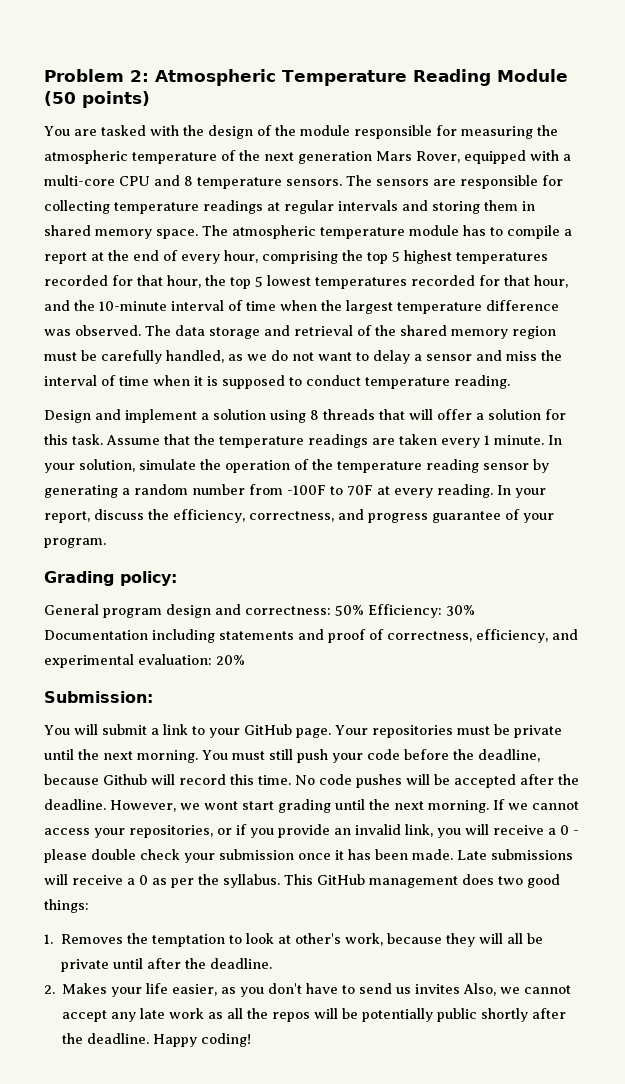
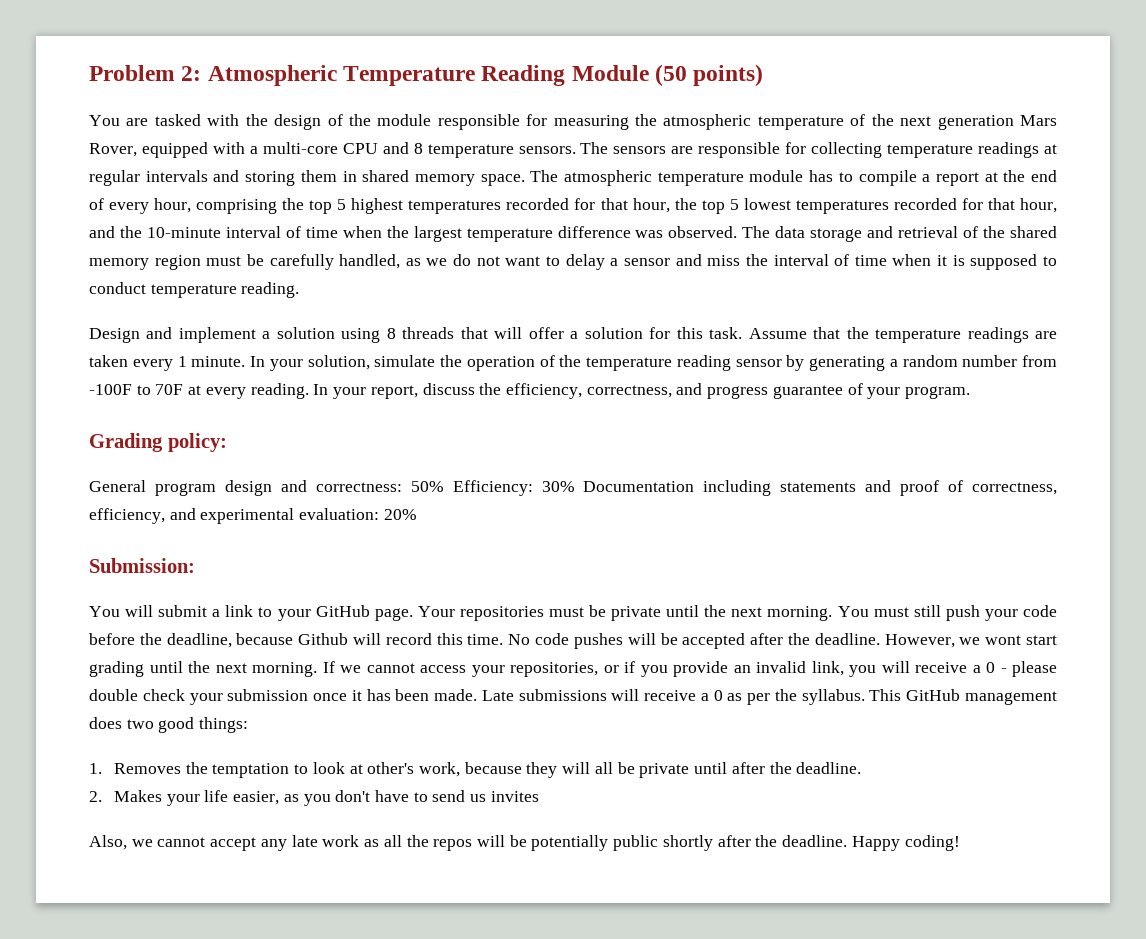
(461, 989) none -> (539, 796) //

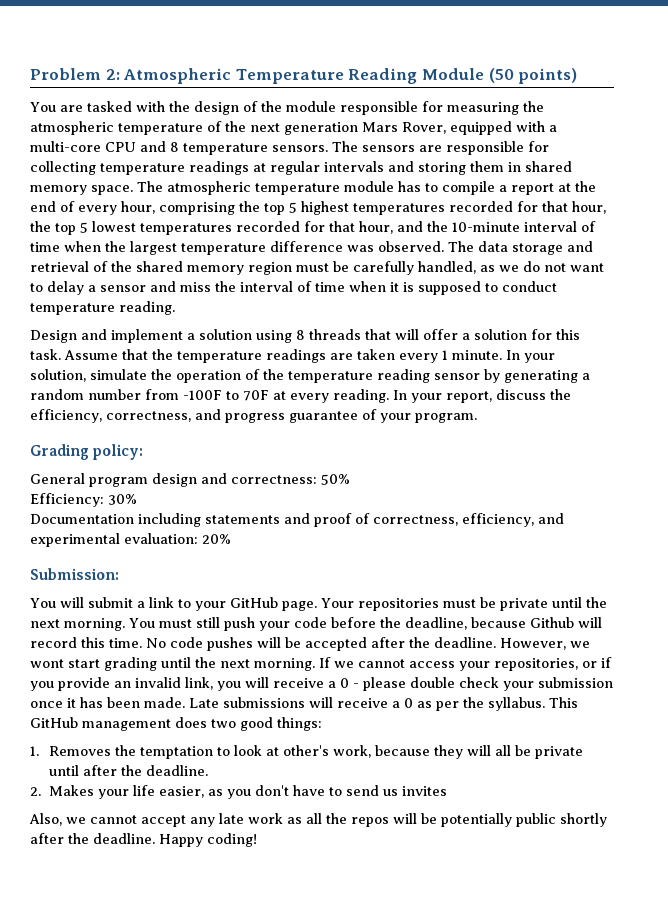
(444, 486) none -> (350, 479) //
(575, 486) none -> (137, 499) //

